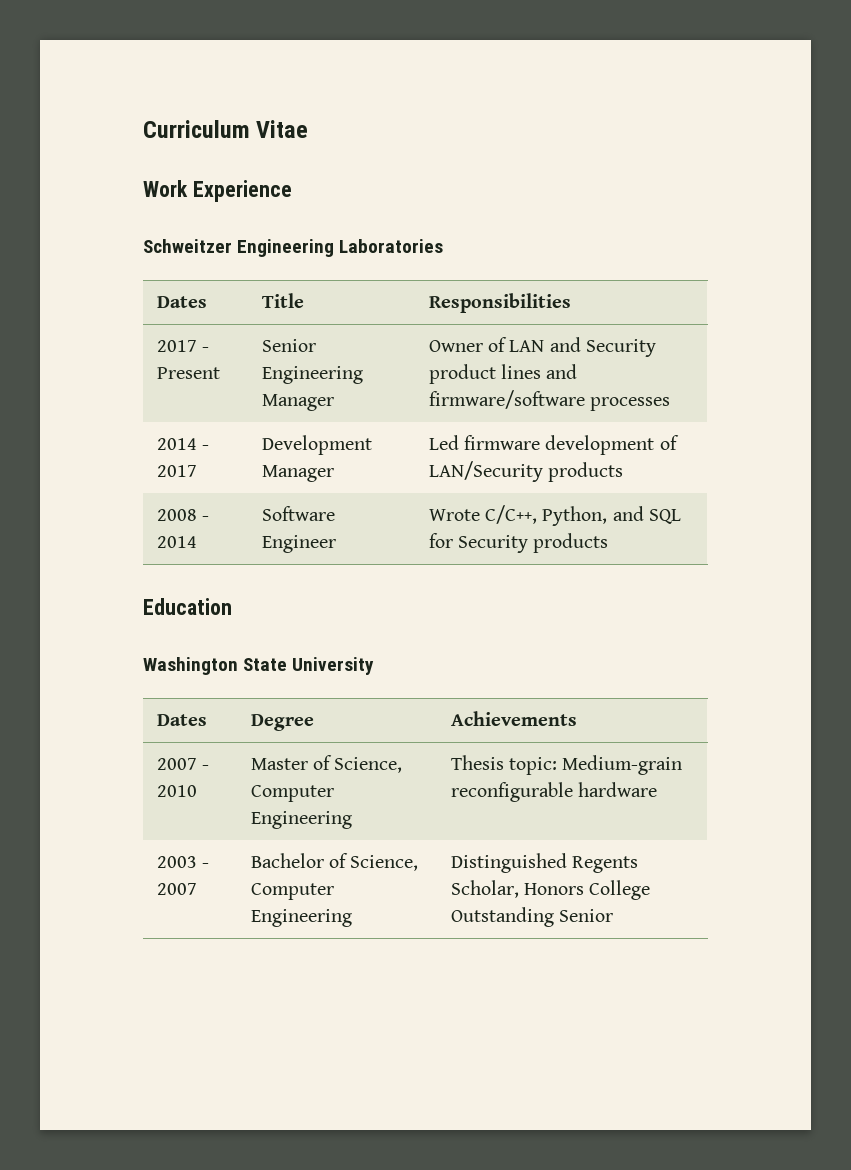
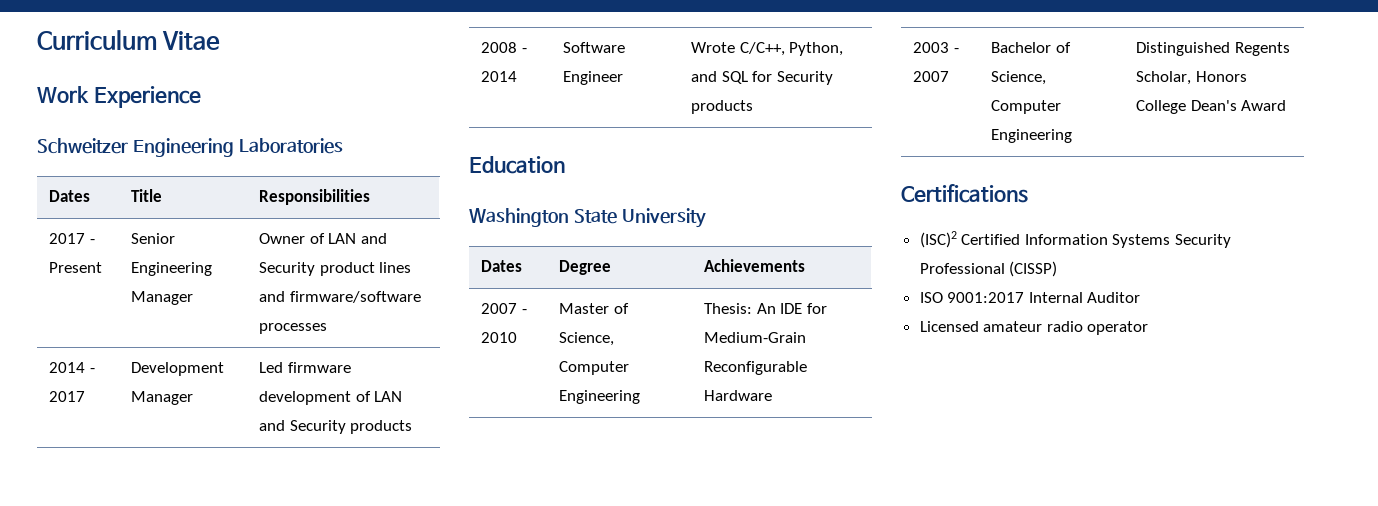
[428,461,543,482] LAN/Security -> [374,391,403,402] [258,420,346,434] LAN and Security
[450,755,683,775] [450,782,658,802] Thesis topic: Medium-grain reconfigurable hardware -> [703,303,827,314] [703,332,806,343] [703,361,807,375] [703,390,772,401] Thesis: An IDE for Medium-Grain Reconfigurable Hardware
[450,907,614,927] Outstanding Senior -> [1190,100,1287,111] [901,184,1028,203] [919,231,1232,248] [919,261,1058,277] [919,292,1141,303] [919,321,1149,335] Dean's Award // Certifications // (ISC)2 Certified Information Systems Security Professional (CISSP) // ISO 9001:2017 Internal Auditor // Licensed amateur radio operator

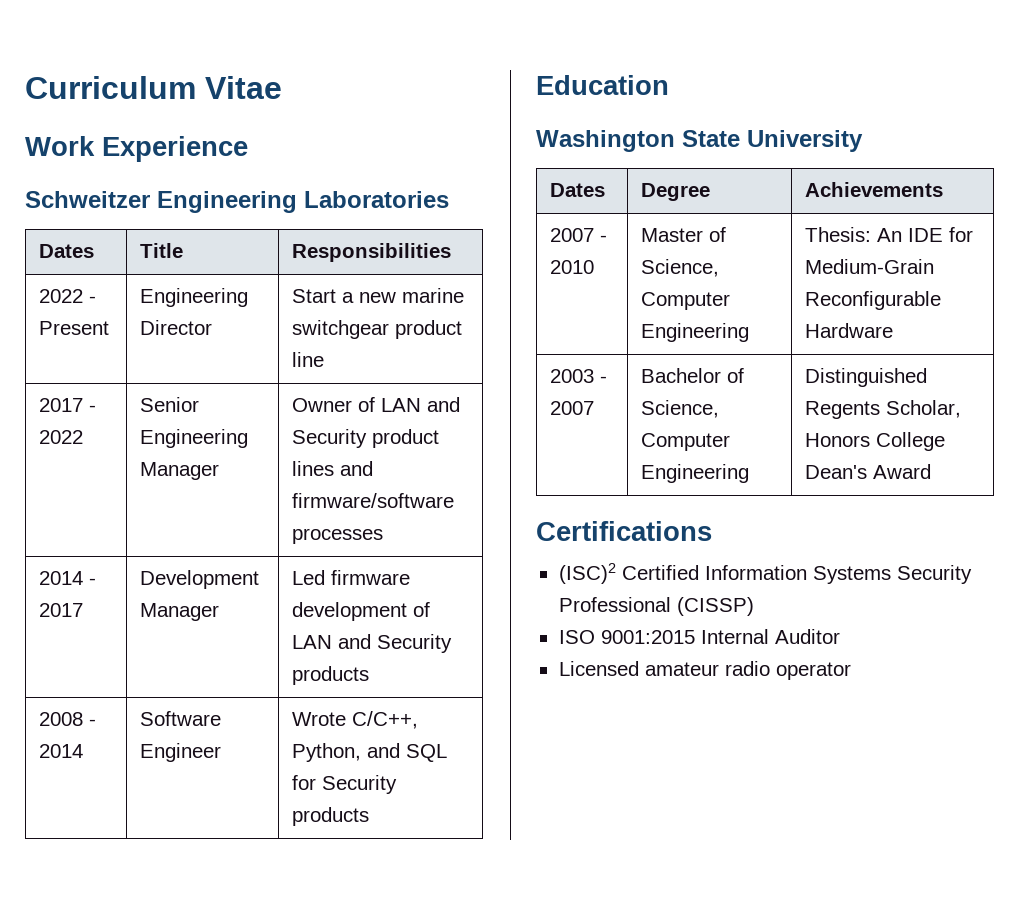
(370, 197) none -> [39,289,97,303] [39,321,110,335] [140,288,249,307] [140,320,213,335] [292,288,465,303] [292,320,463,339] [292,352,325,367] // 2022 - Present | Engineering Director | Start a new marine switchgear product line
[48,262,102,273] Present -> [39,430,84,444] 2022
[947,292,1025,303] 9001:2017 -> [600,630,695,644] 9001:2015

